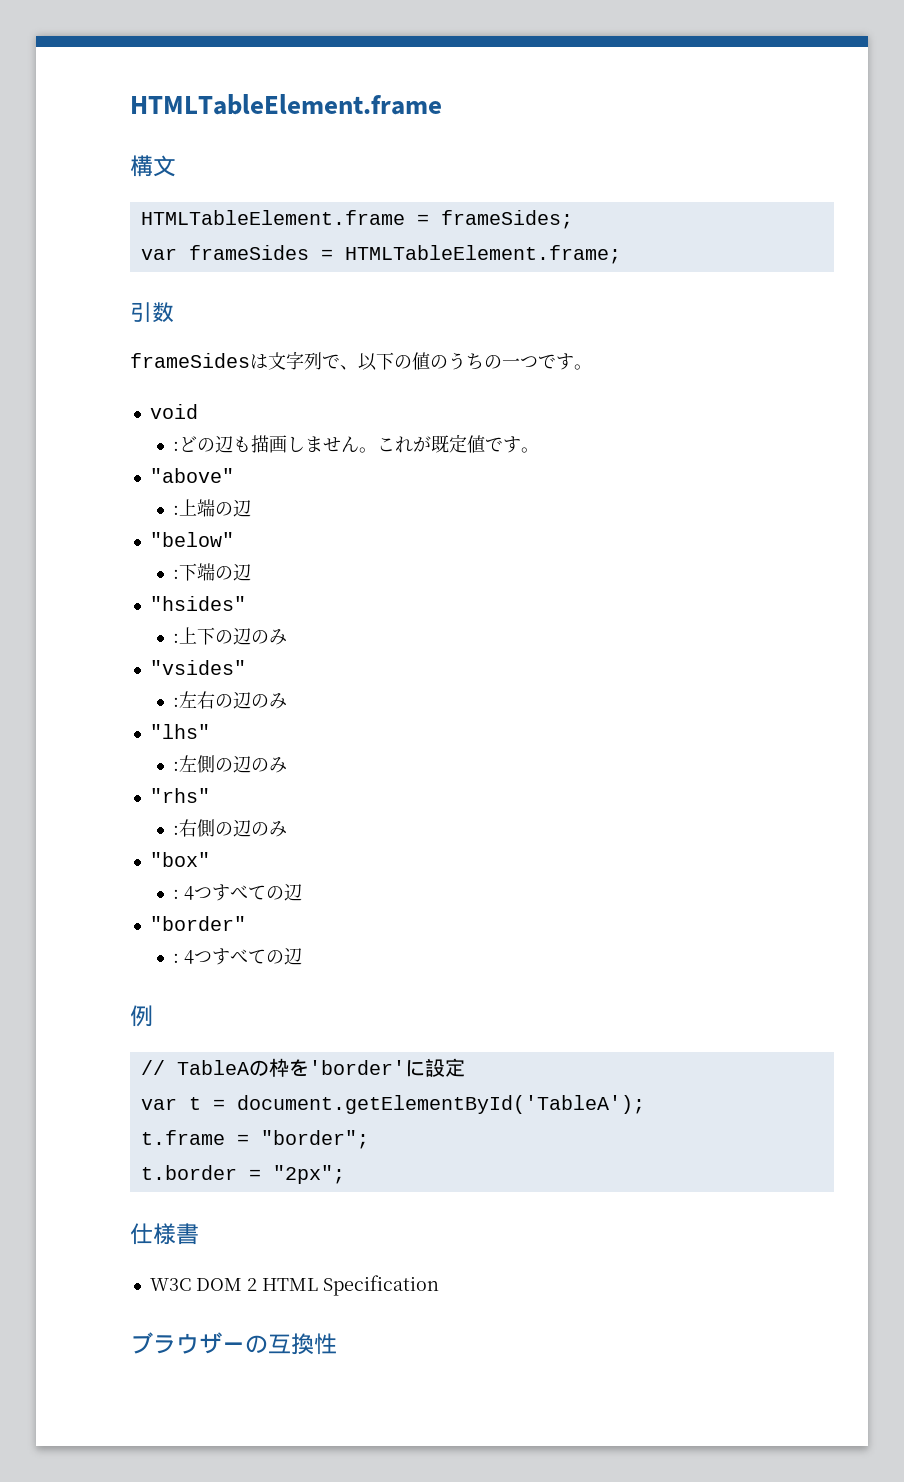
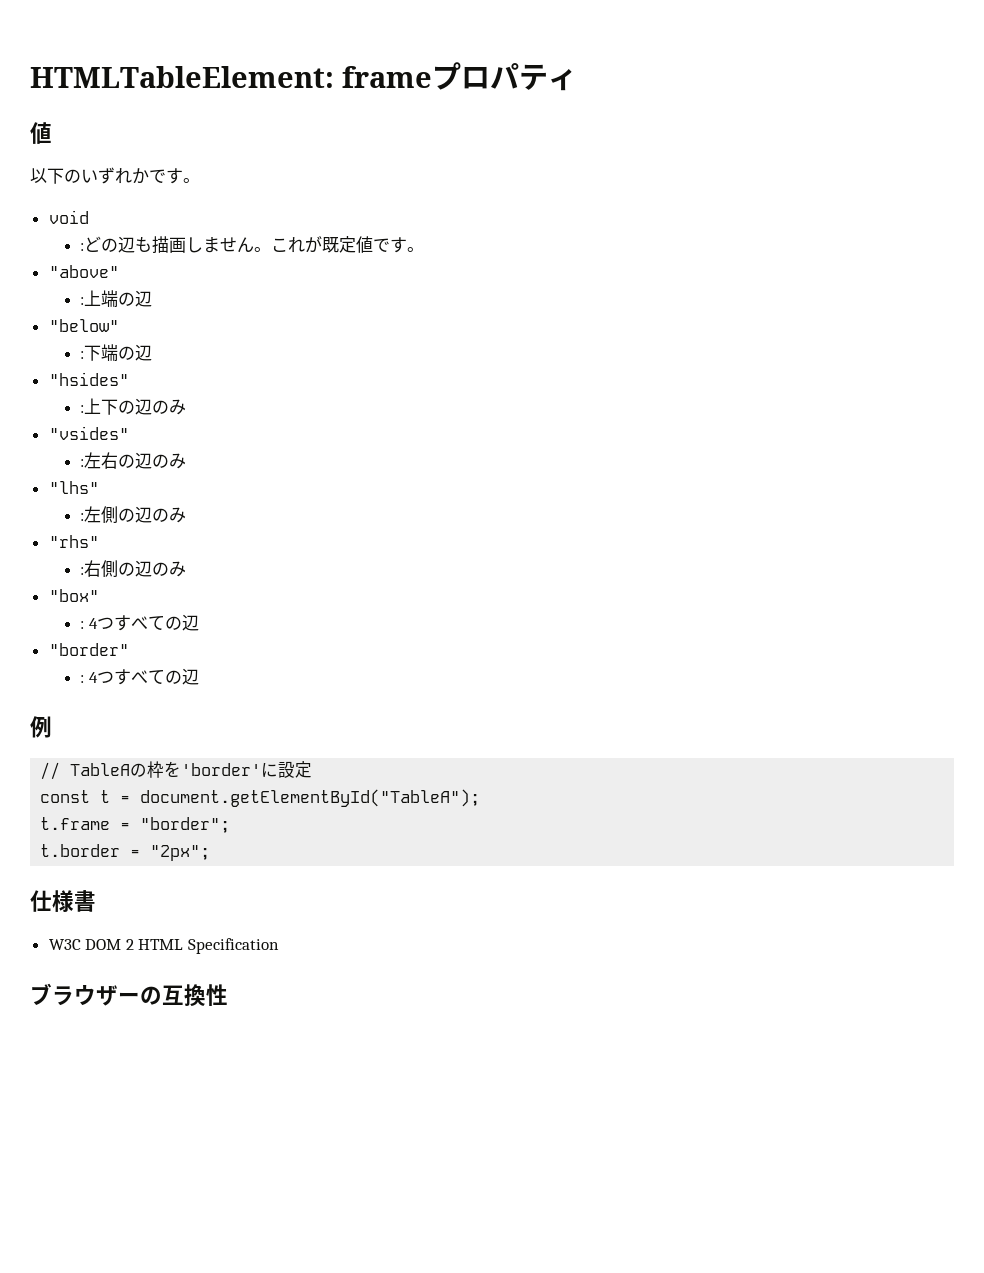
[130,94,442,115] [130,155,176,177] [140,210,573,229] [140,245,621,264] [130,302,174,323] [130,351,538,371] HTMLTableElement.frame // 構文 // HTMLTableElement.frame = frameSides; // var frameSides = HTMLTableElement.frame; // 引数 // frameSidesは文字列で、以下の値のうちの一つ -> [30,62,577,91] [30,122,52,144] [30,167,149,184] HTMLTableElement: frameプロパティ // 値 // 以下のいずれか
[140,1098,177,1110] var -> [40,790,91,803] const
[236,1095,645,1114] document.getElementById('TableA'); -> [140,789,481,807] document.getElementById("TableA");

